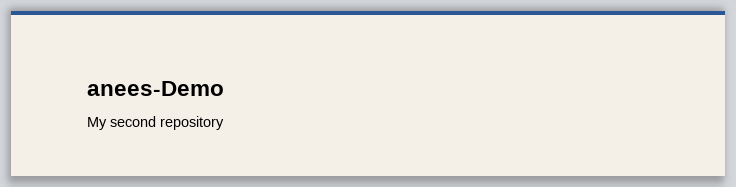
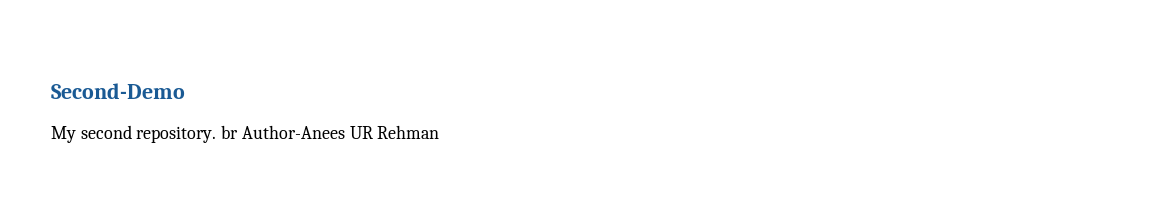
[87,81,224,96] anees-Demo -> [51,83,185,99] Second-Demo
[160,116,224,130] repository -> [136,125,440,143] repository. br Author-Anees UR Rehman

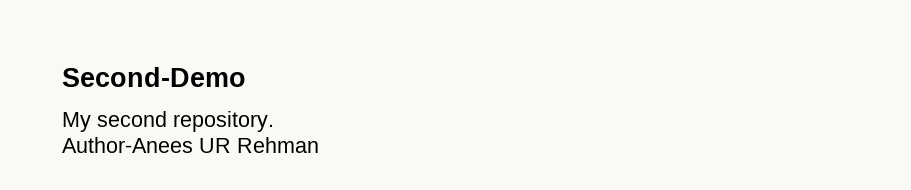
[221,125,239,139] br -> (274, 121) //

